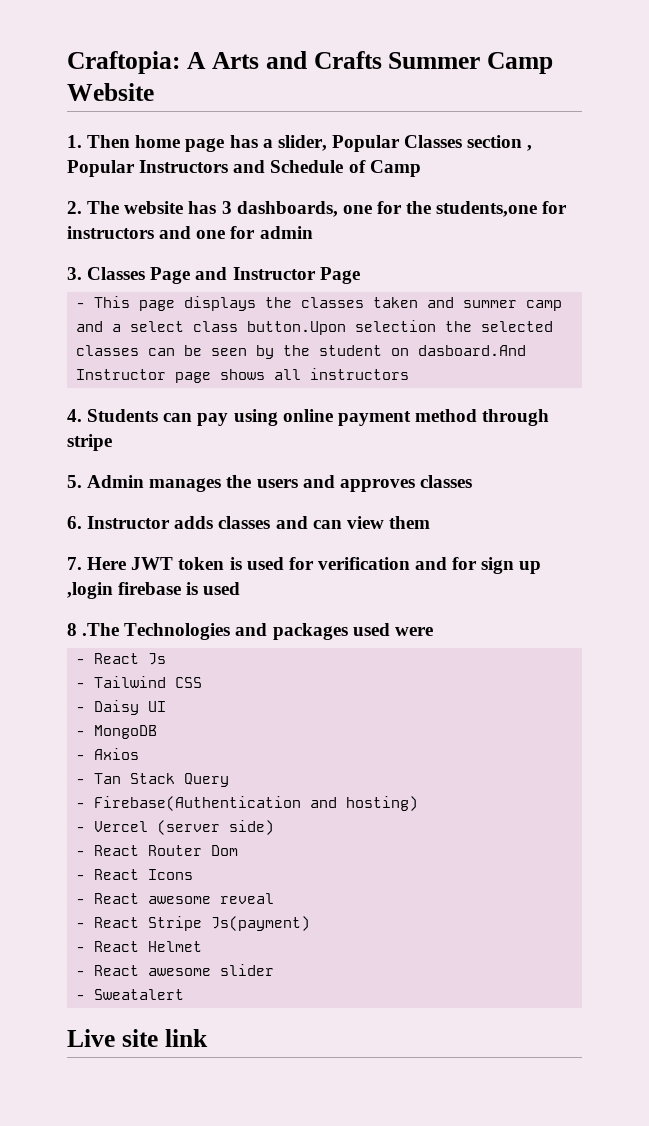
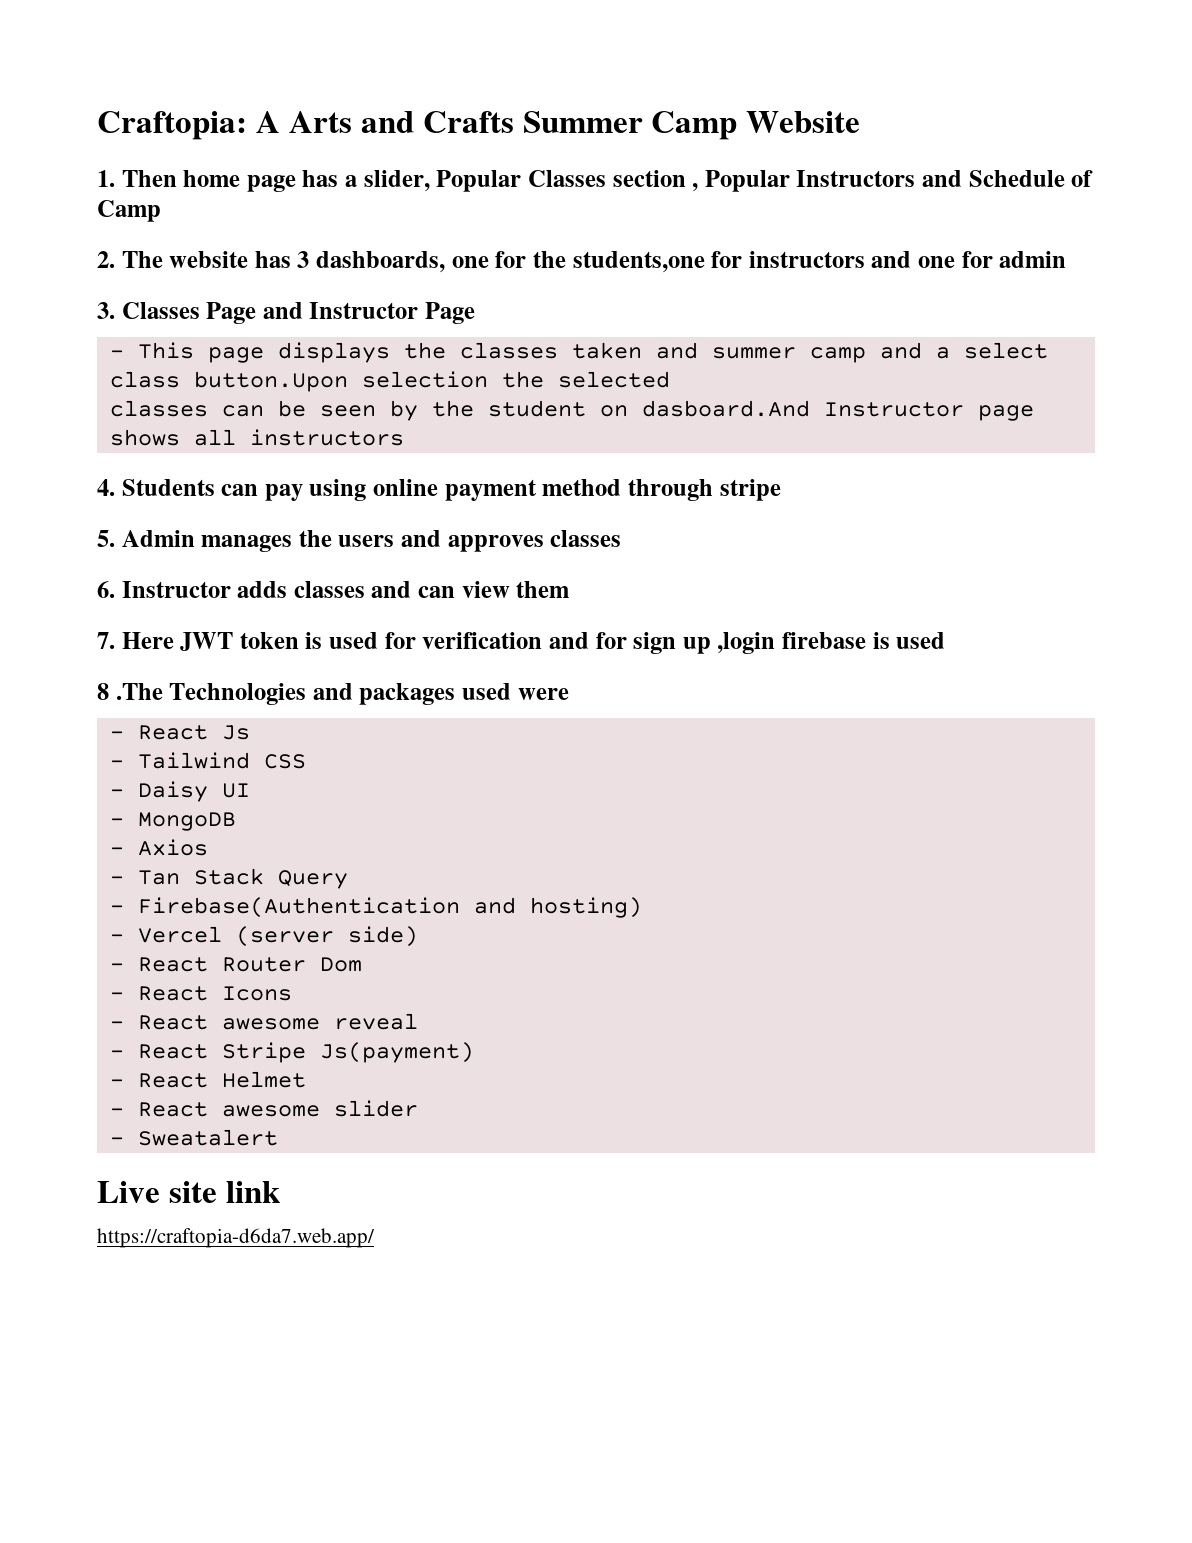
(208, 1038) none -> [97,1228,375,1248] // https://craftopia-d6da7.web.app/

